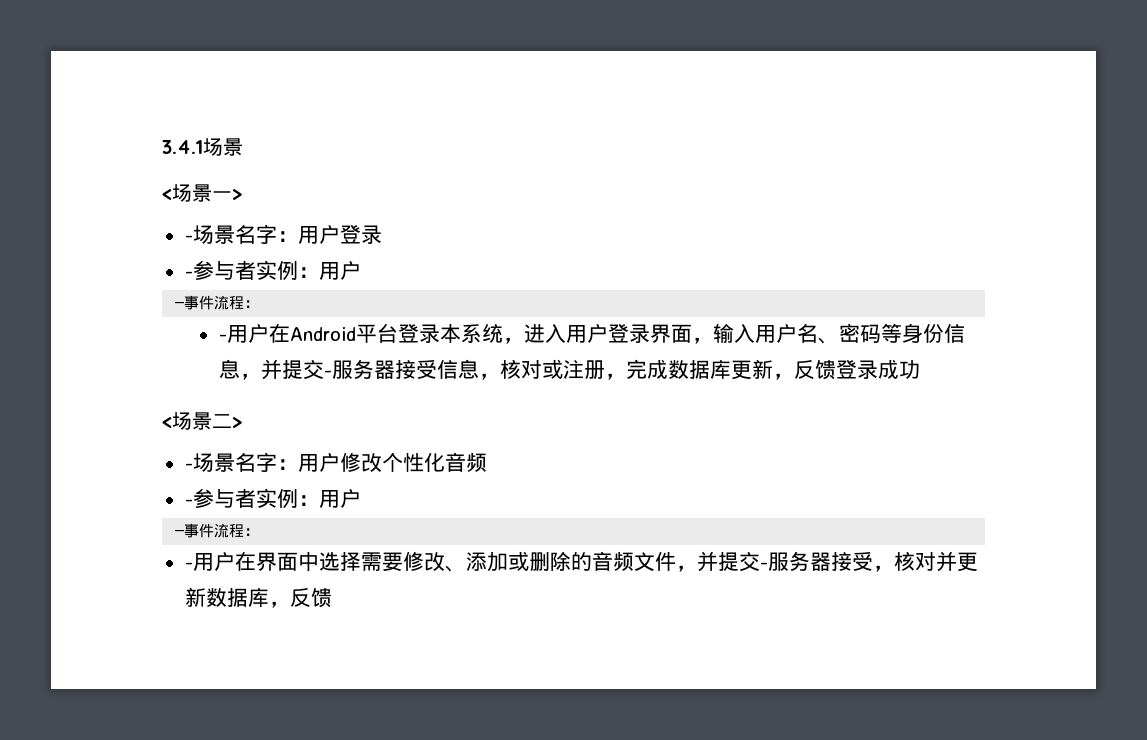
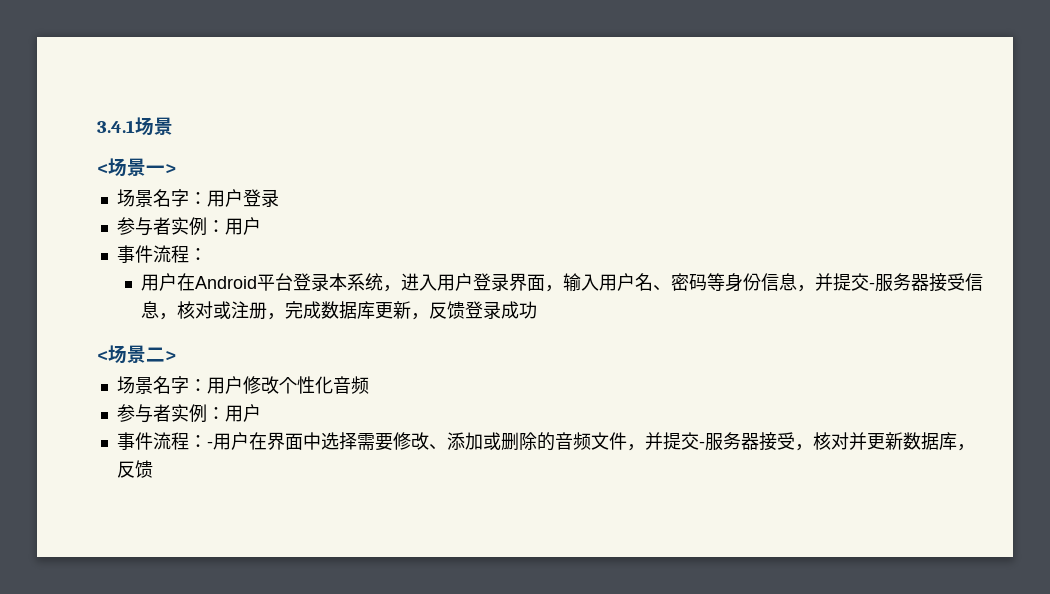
[184,235,193,242] - -> (176, 169) none
[184,260,361,281] [174,295,260,310] [218,334,227,341] -参与者实例：用户 // -事件流程： // - -> [116,217,261,236] [116,245,207,263] 参与者实例：用户 // 事件流程： //
[184,463,193,470] - -> (176, 356) none
[184,488,361,509] [174,523,260,538] -参与者实例：用户 // -事件流程： // -> [116,404,261,423] [116,432,207,450] 参与者实例：用户 // 事件流程：

